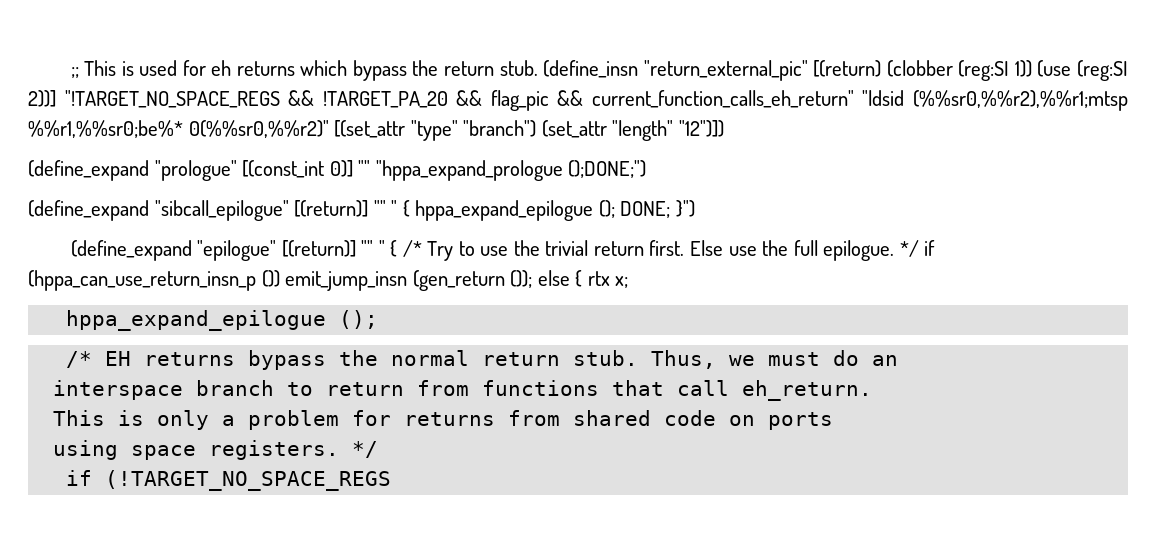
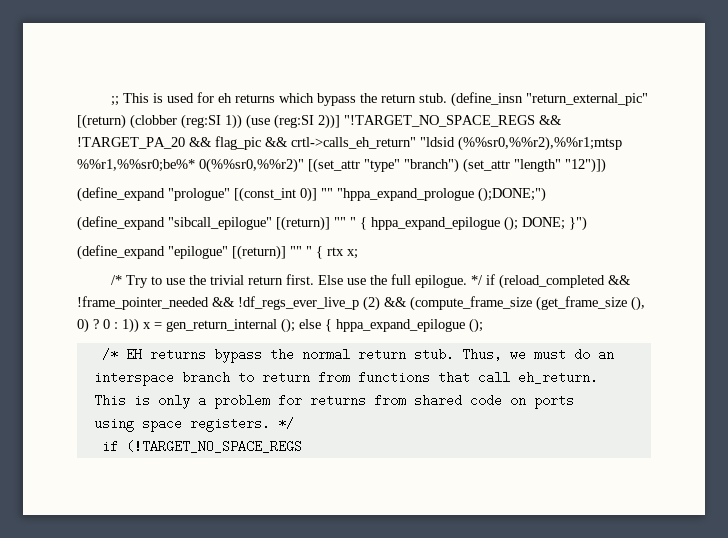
[591,90,854,108] current_function_calls_eh_return" -> [291,137,416,149] crtl->calls_eh_return"
(398, 248) none -> [327,247,358,259] rtx x; //
[28,270,629,291] (hppa_can_use_return_insn_p ()) emit_jump_insn (gen_return ()); else { rtx x; // -> [499,274,632,289] [77,296,645,311] [77,318,332,333] (reload_completed && !frame_pointer_needed && !df_regs_ever_live_p (2) && (compute_frame_size (get_frame_size (), 0) ? 0 : 1)) x = gen_return_internal (); else {

